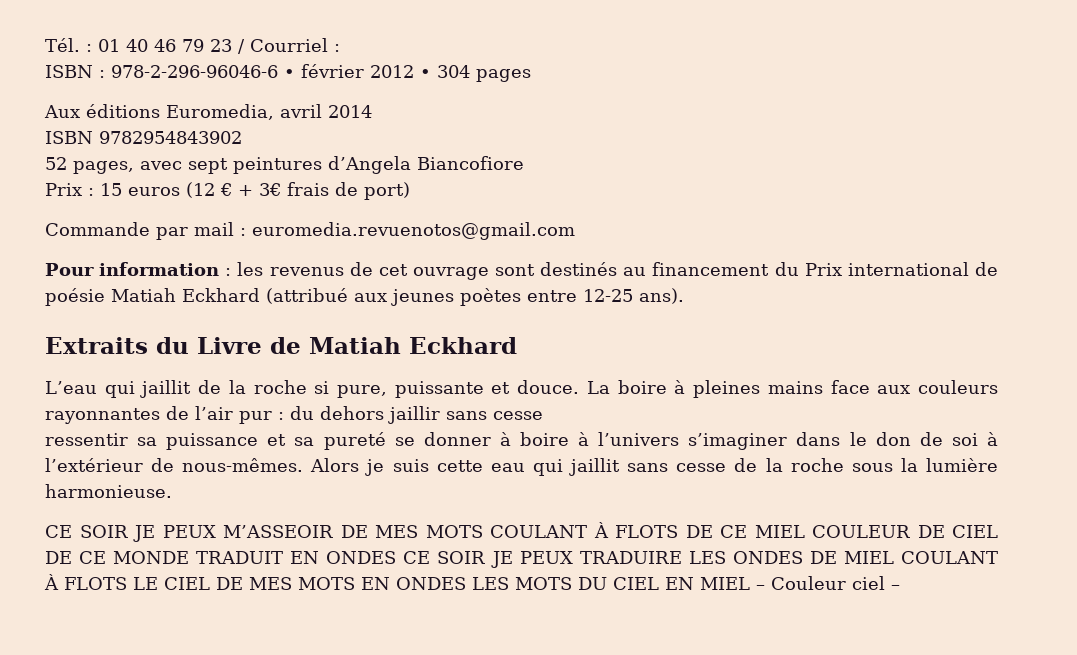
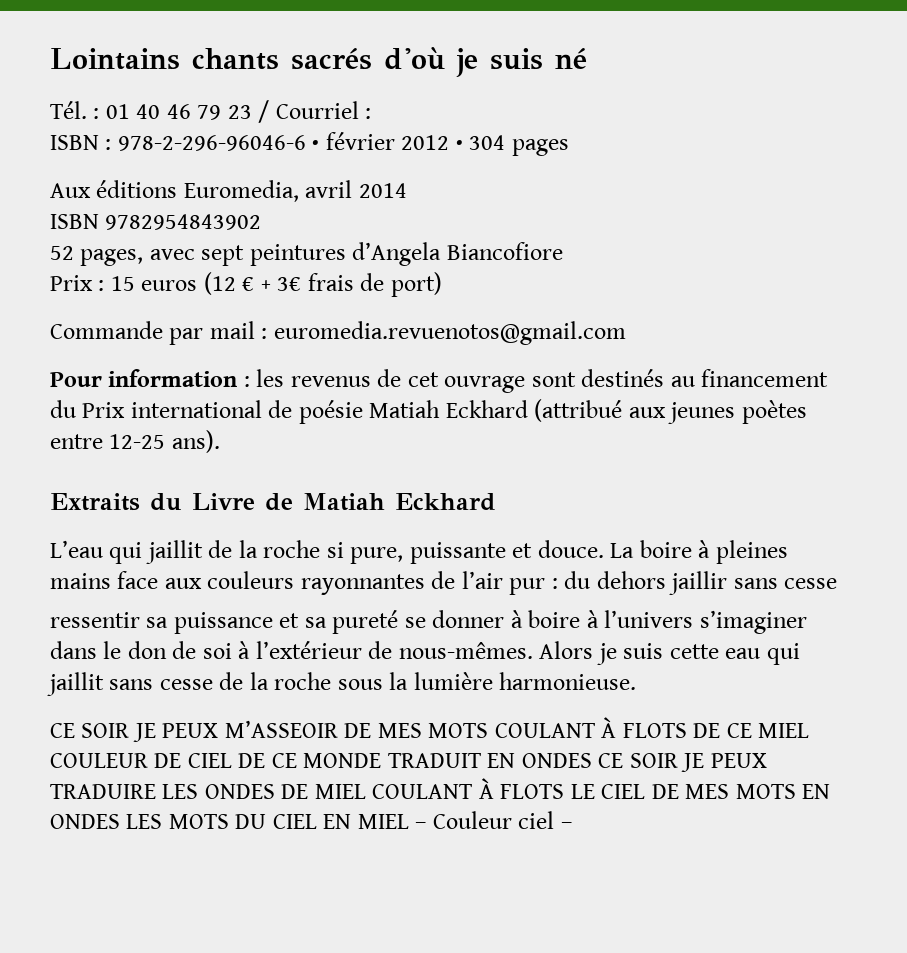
(45, 45) none -> [50,47,587,77] Lointains chants sacrés d'où je suis né //

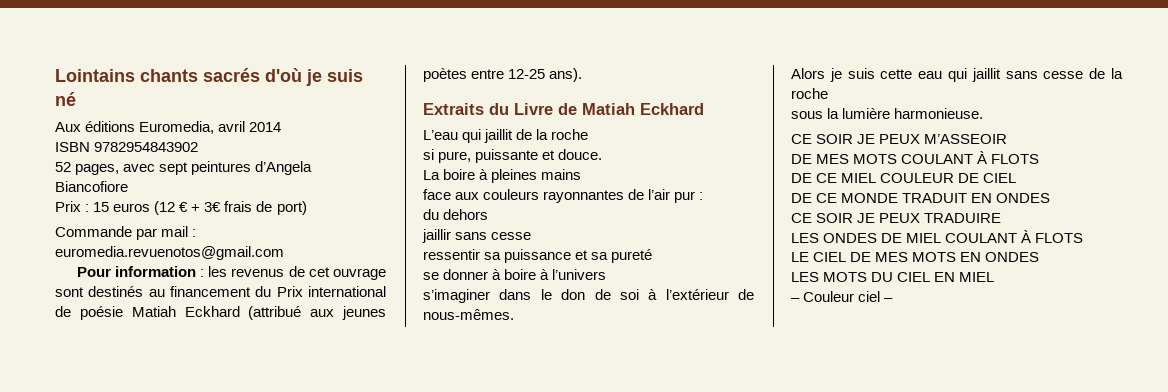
[50,100,372,123] [50,132,569,156] // Tél. : 01 40 46 79 23 / Courriel : // ISBN : 978-2-296-96046-6 • février 2012 • 304 pages -> (76, 99) none
(321, 549) none -> (589, 134) //
(604, 549) none -> (603, 154) //
(111, 581) none -> (582, 174) //
(558, 583) none -> (704, 196) //
(666, 580) none -> (489, 214) //
(399, 622) none -> (653, 256) //
(694, 619) none -> (607, 274) //
(533, 650) none -> (514, 314) //
(332, 681) none -> (828, 93) //
(338, 729) none -> (1008, 139) //
(687, 730) none -> (1040, 159) //
(232, 760) none -> (1017, 178) //
(592, 760) none -> (1051, 198) //
(156, 791) none -> (1002, 218) //
(565, 791) none -> (1084, 238) //
(120, 821) none -> (1040, 257) //
(409, 821) none -> (995, 277) //

